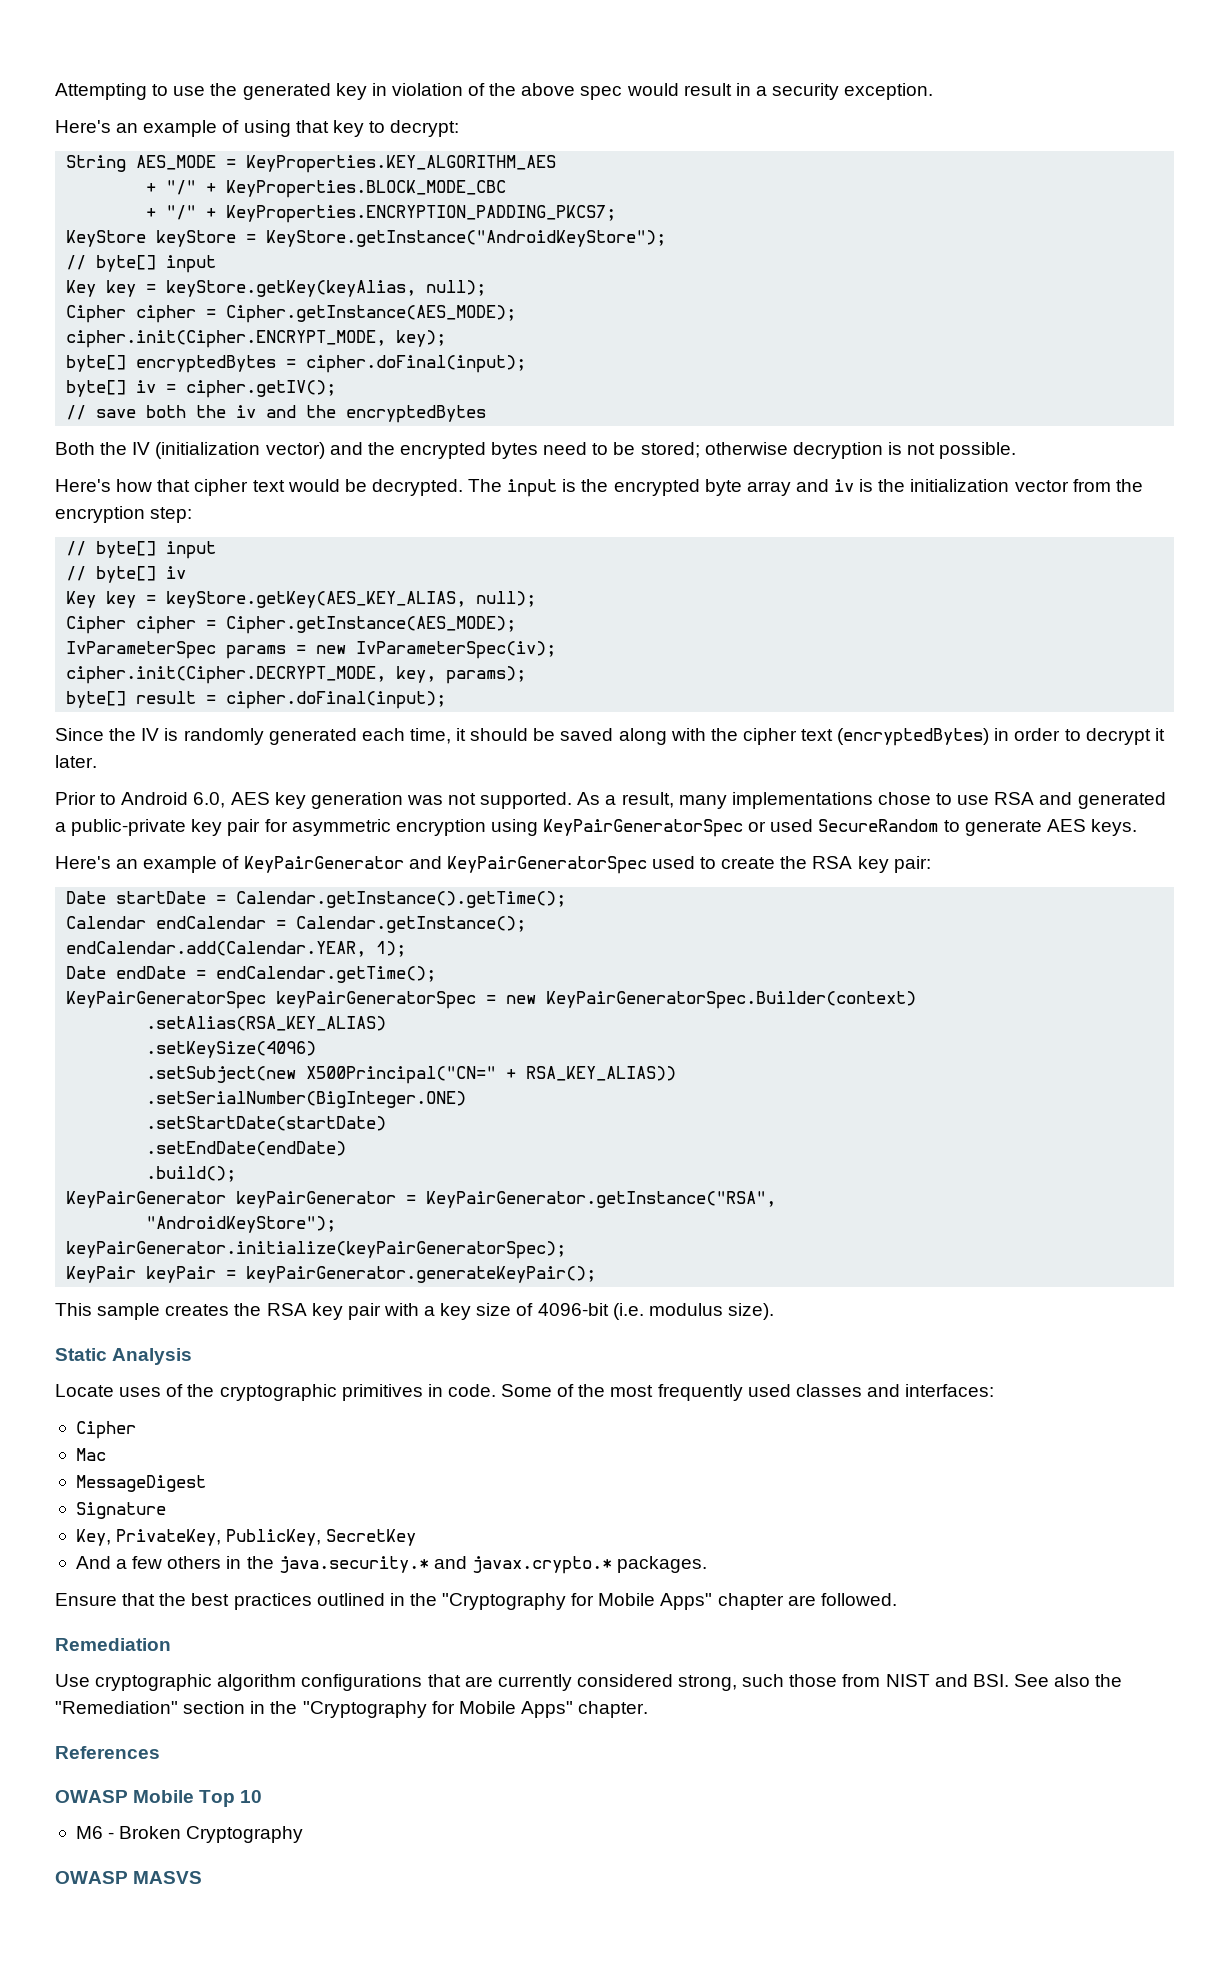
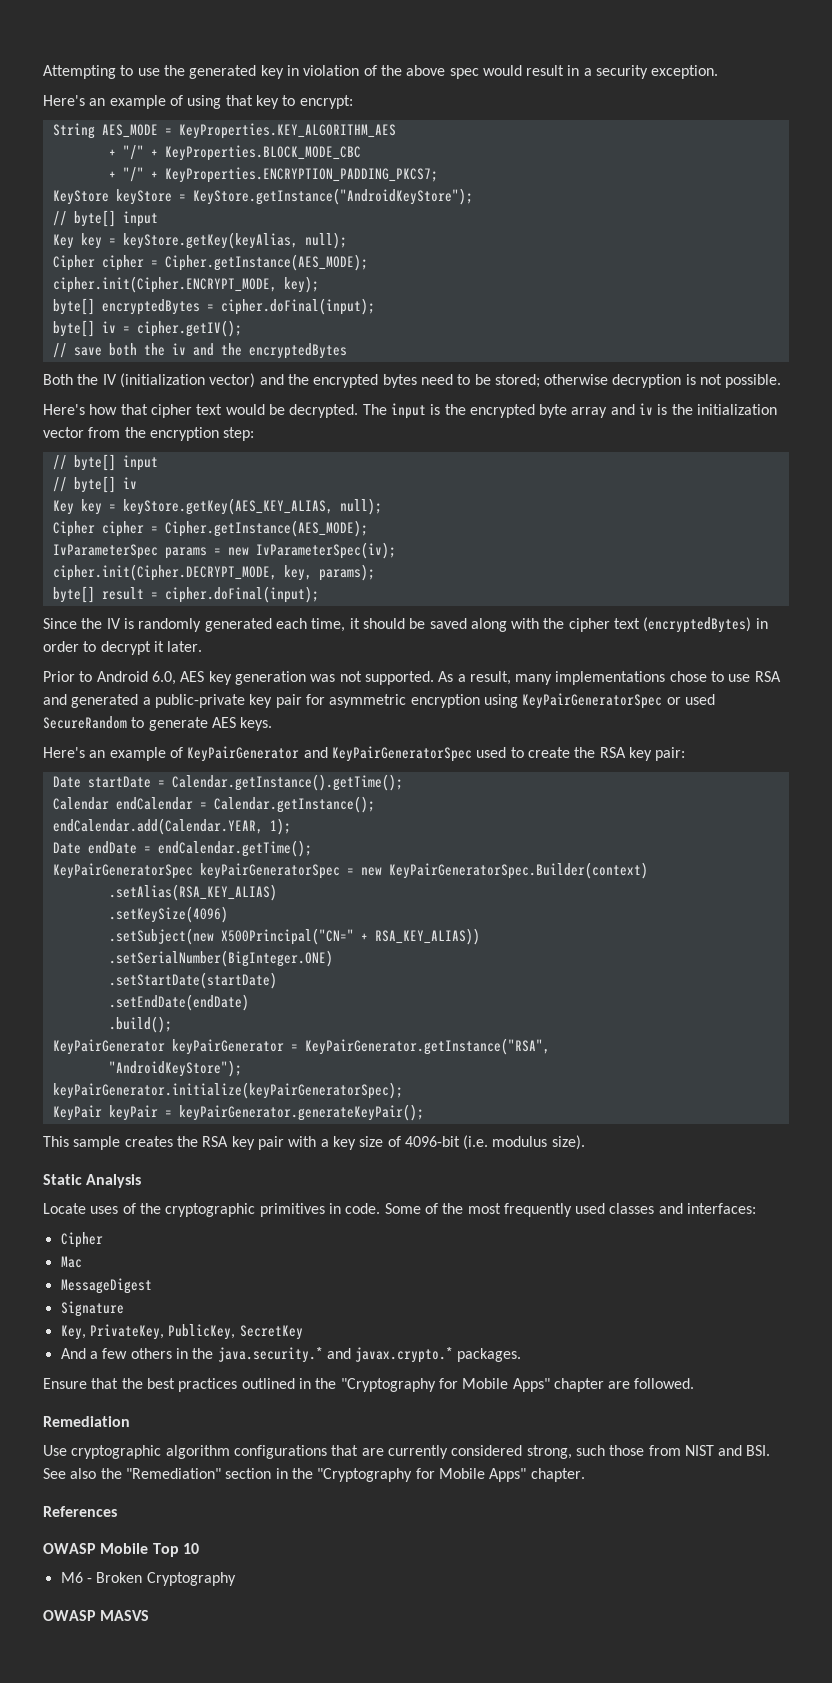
[390,120,460,137] decrypt: -> [299,95,353,109] encrypt:

